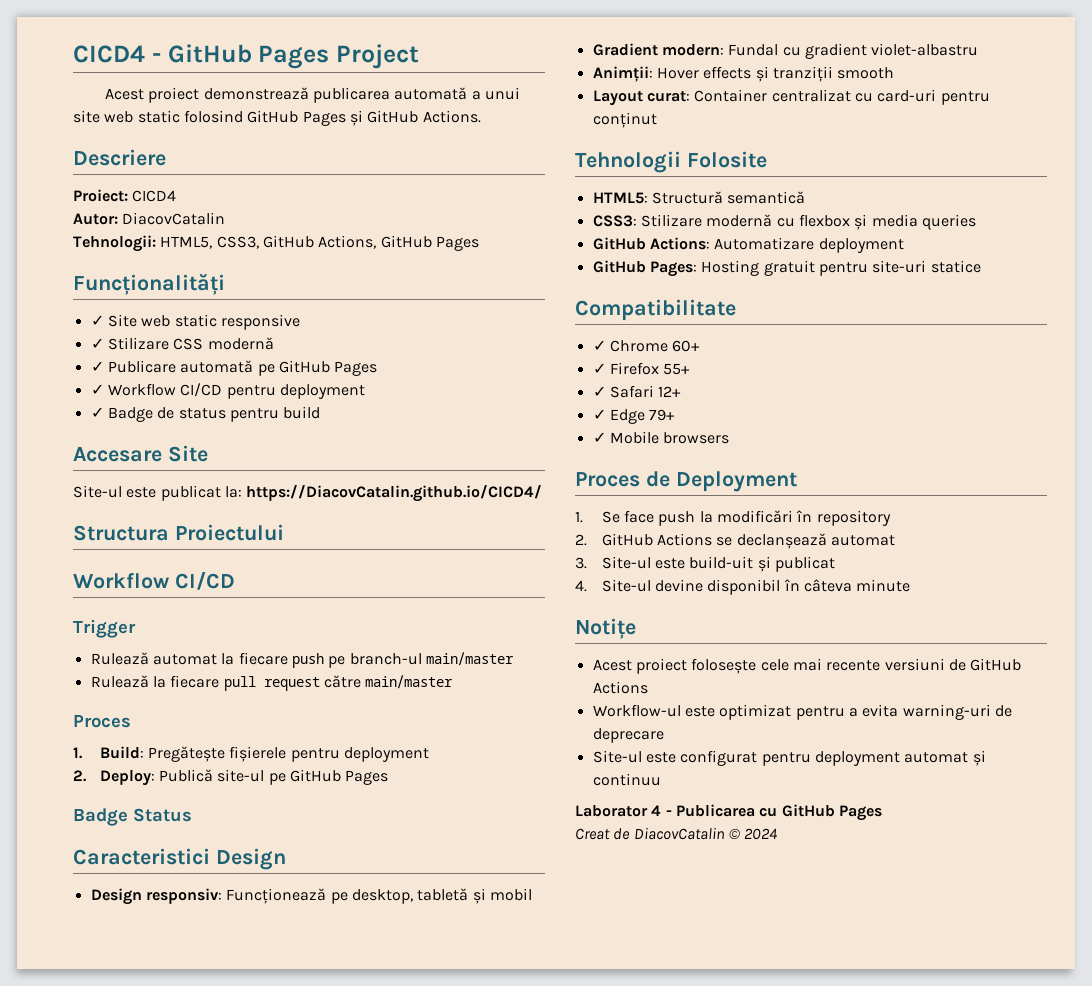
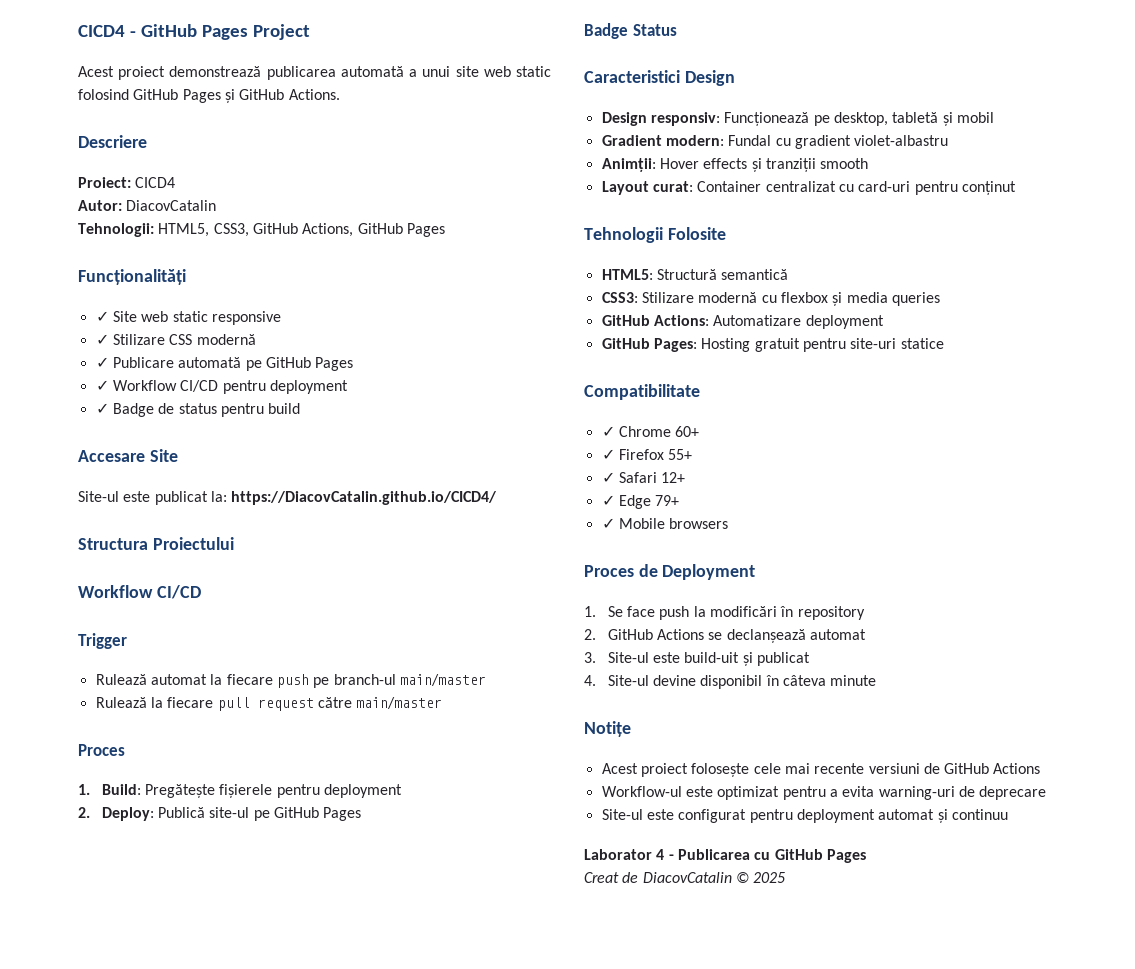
[744,828,779,840] 2024 -> [753,872,786,883] 2025

